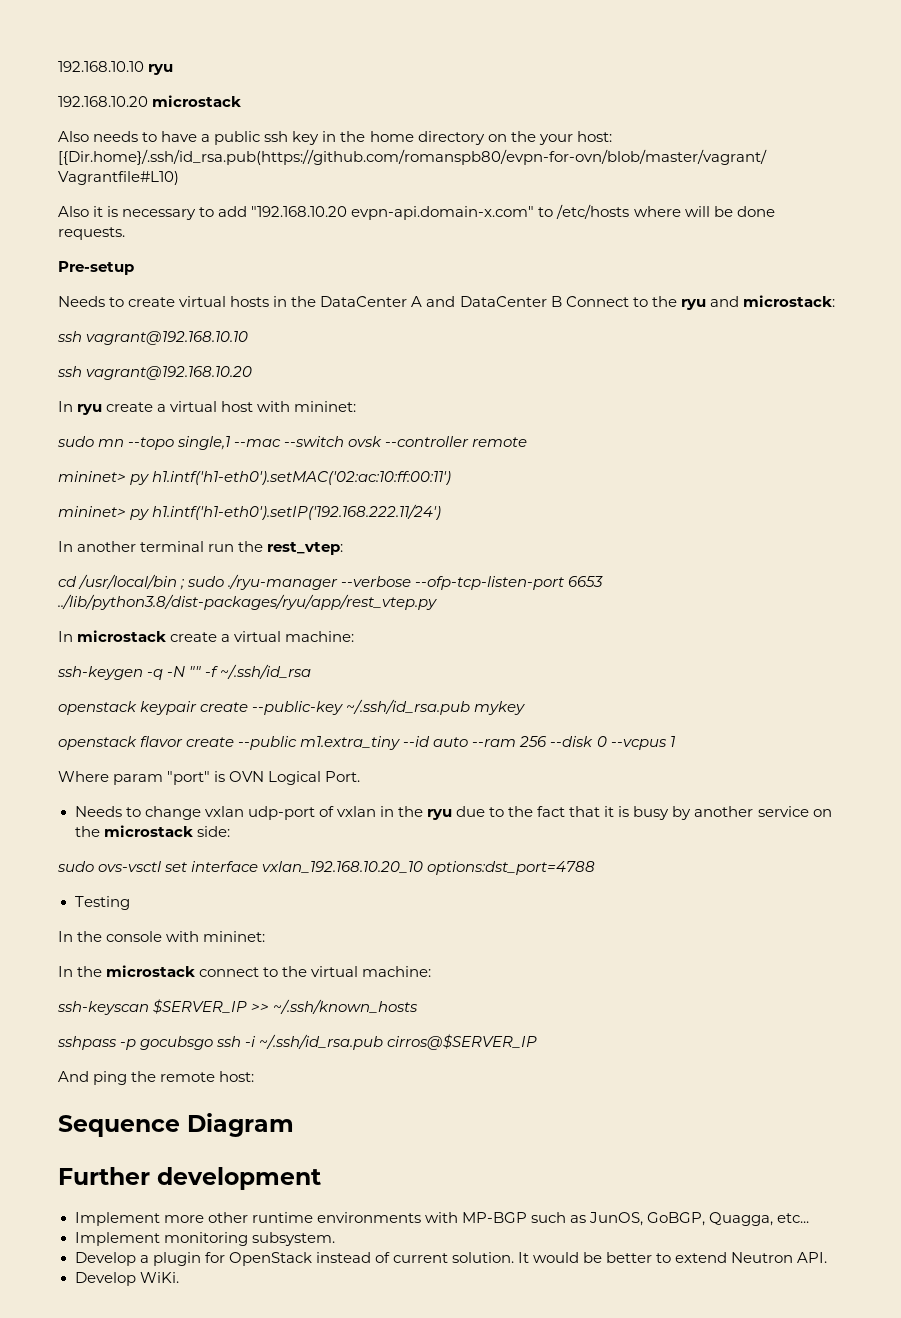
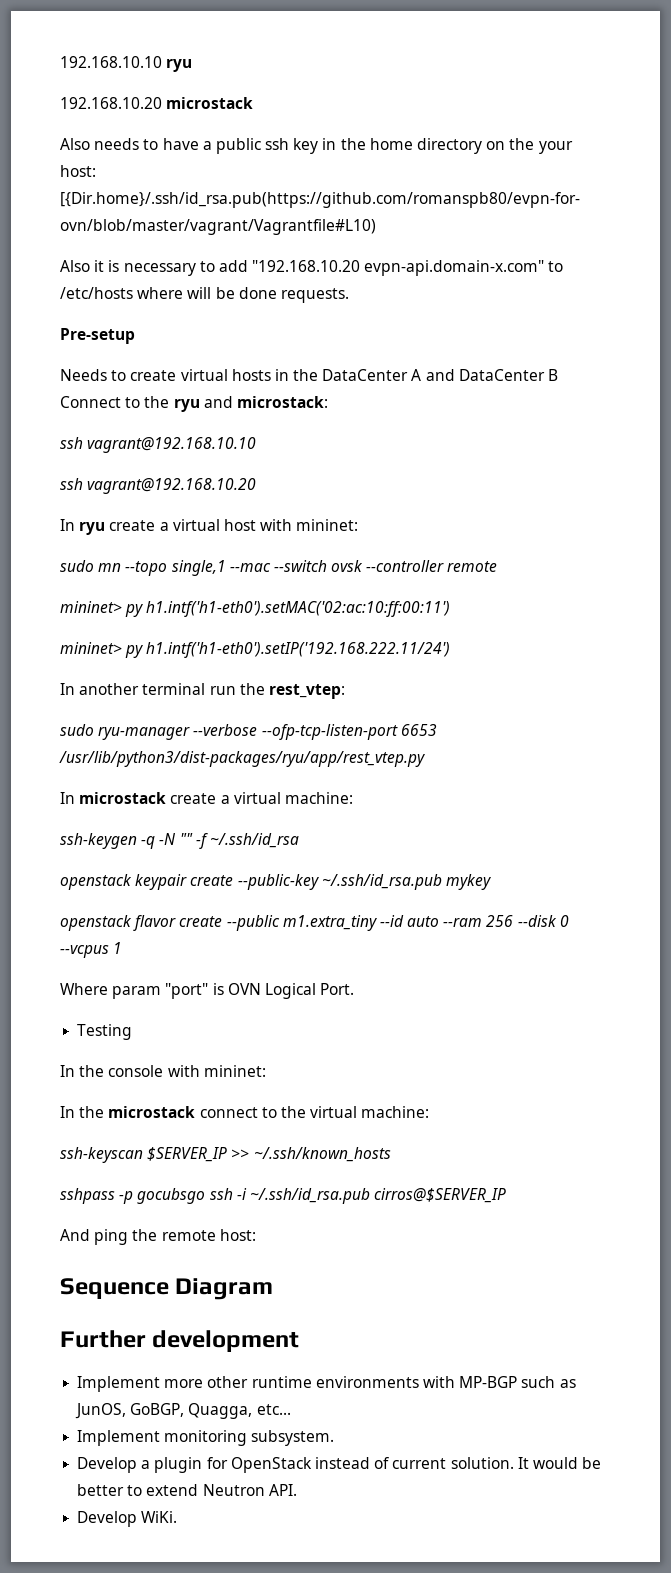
[58,574,339,590] cd /usr/local/bin ; sudo ./ryu-manager -> [60,724,191,740] sudo ryu-manager
[58,594,437,610] ../lib/python3.8/dist-packages/ryu/app/rest_vtep.py -> [59,751,425,767] /usr/lib/python3/dist-packages/ryu/app/rest_vtep.py
[74,806,832,820] [74,825,230,837] [57,861,596,875] // Needs to change vxlan udp-port of vxlan in the ryu due to the fact that it is busy by another service on the microstack side: // sudo ovs-vsctl set interface vxlan_192.168.10.20_10 options:dst_port=4788 -> (355, 989) none

